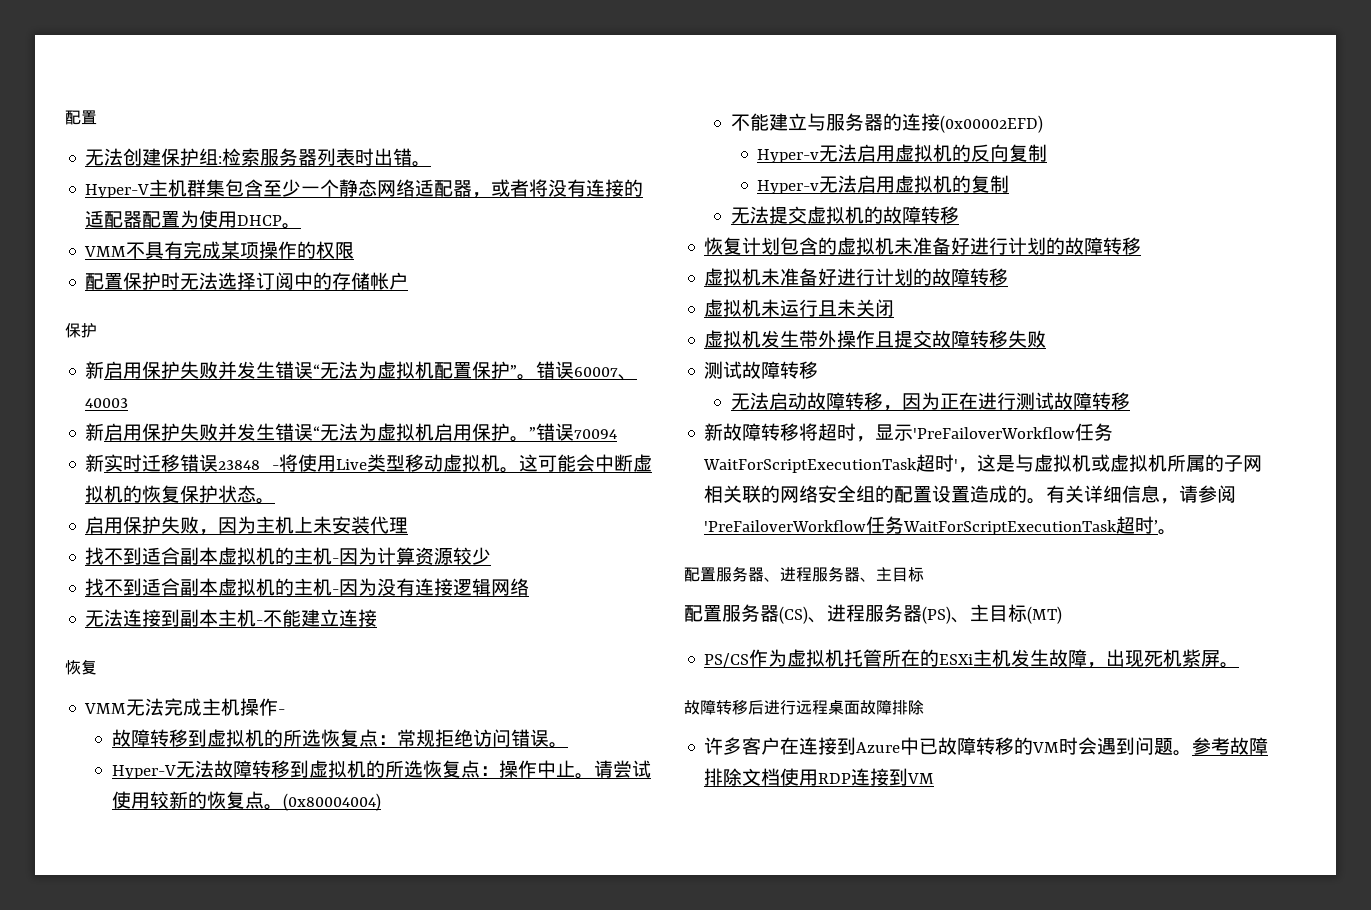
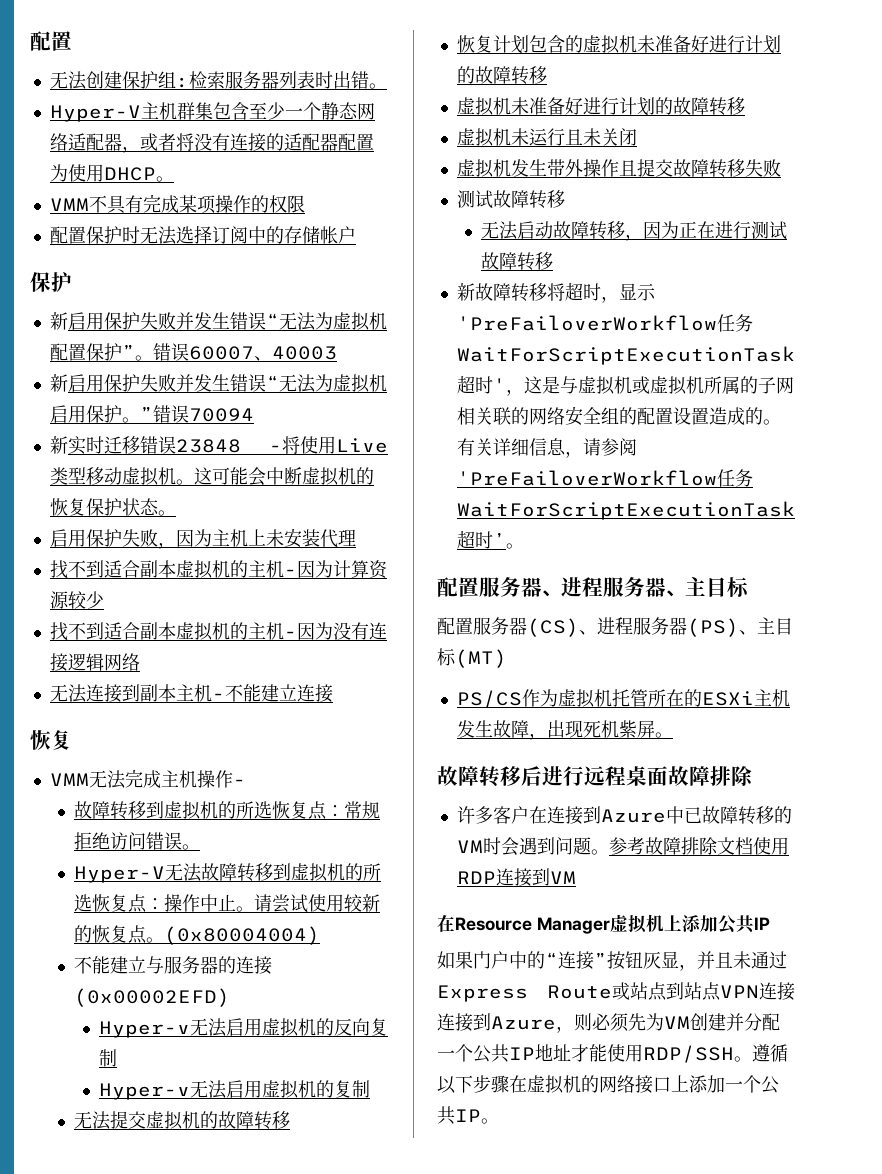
(935, 778) none -> [437,914,770,934] [437,951,787,971] [437,982,795,1002] [437,1013,780,1033] [437,1044,788,1063] [437,1075,779,1094] [437,1106,499,1125] // 在Resource Manager虚拟机上添加公共IP // 如果门户中的“连接”按钮灰显，并且未通过Express Route或站点到站点VPN连接连接到Azure，则必须先为VM创建并分配一个公共IP地址才能使用RDP/SSH。遵循以下步骤在虚拟机的网络接口上添加一个公共IP。

